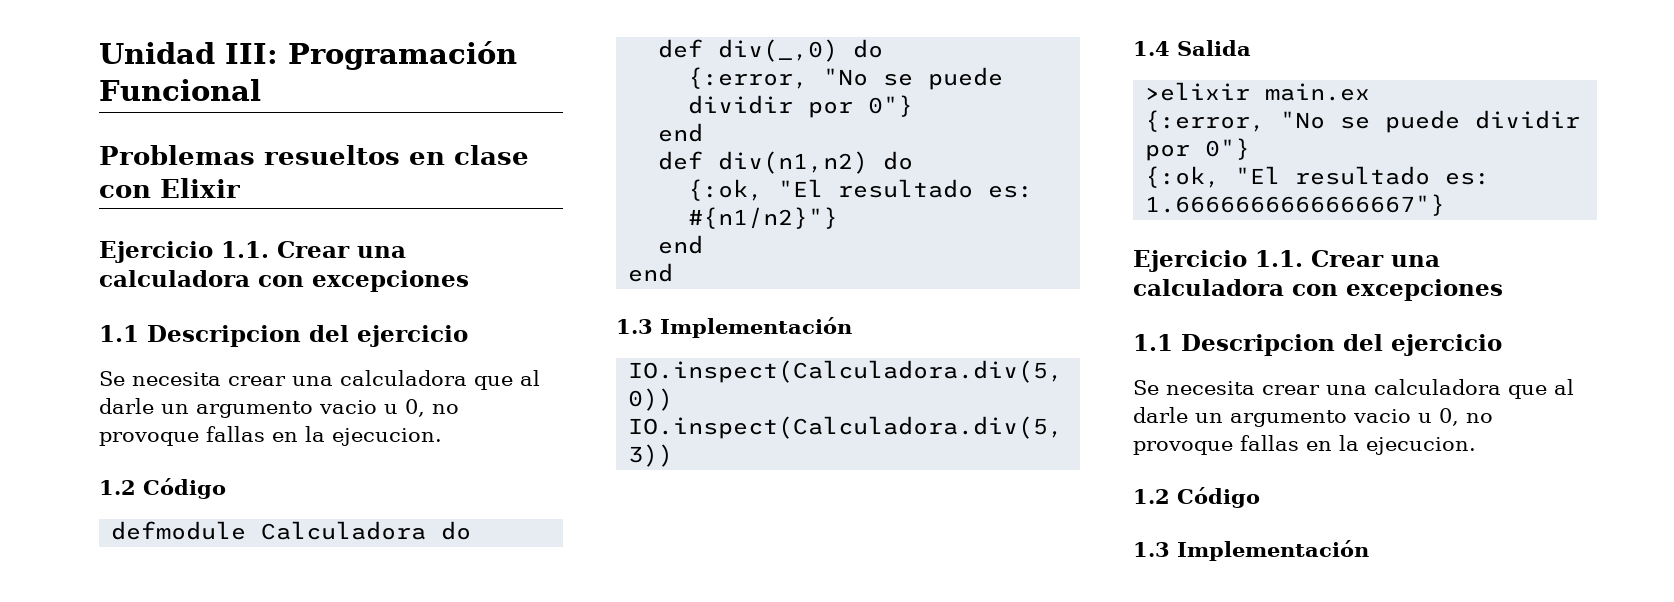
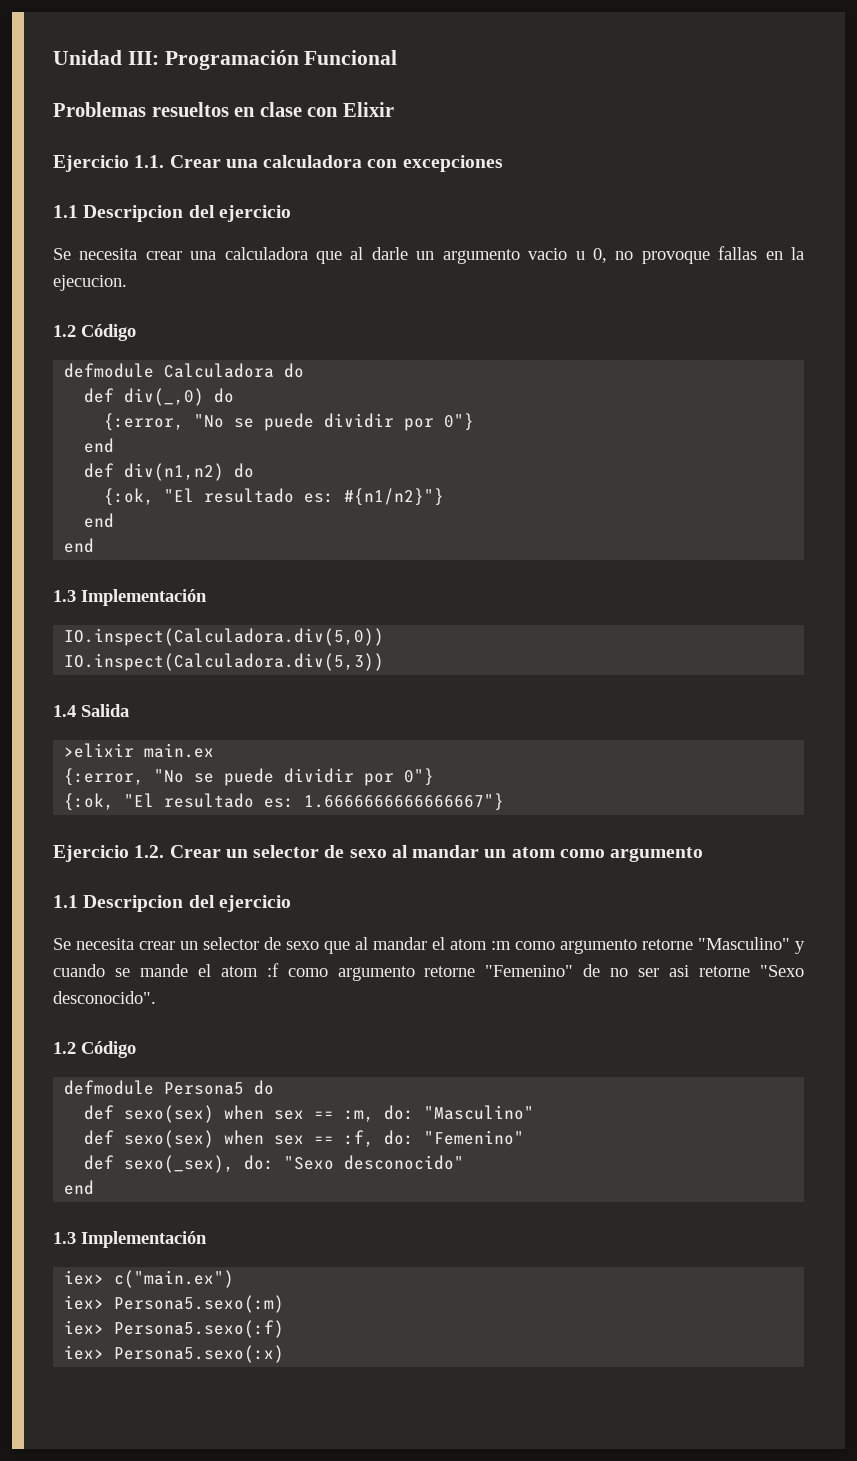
[1255,250,1440,267] [1133,279,1503,301] [1133,334,1502,356] [1133,379,1574,399] [1133,407,1493,427] [1133,435,1476,455] [1133,487,1260,508] [1133,540,1369,561] 1.1. Crear una calculadora con excepciones // 1.1 Descripcion del ejercicio // Se necesita crear una calculadora que al darle un argumento vacio u 0, no provoque fallas en la ejecucion. // 1.2 Código // 1.3 Implementación -> [134,845,704,862] [53,895,291,912] [53,937,805,954] [53,963,804,981] [53,991,156,1004] [53,1041,136,1058] [64,1080,275,1095] [84,1105,535,1123] [84,1130,525,1148] [84,1155,465,1173] [64,1180,95,1195] [53,1231,207,1248] [64,1270,235,1288] [64,1295,285,1313] [64,1320,285,1338] [64,1345,285,1363] 1.2. Crear un selector de sexo al mandar un atom como argumento // 1.1 Descripcion del ejercicio // Se necesita crear un selector de sexo que al mandar el atom :m como argumento retorne "Masculino" y cuando se mande el atom :f como argumento retorne "Femenino" de no ser asi retorne "Sexo desconocido". // 1.2 Código // defmodule Persona5 do // def sexo(sex) when sex == :m, do: "Masculino" // def sexo(sex) when sex == :f, do: "Femenino" // def sexo(_sex), do: "Sexo desconocido" // end // 1.3 Implementación // iex> c("main.ex") // iex> Persona5.sexo(:m) // iex> Persona5.sexo(:f) // iex> Persona5.sexo(:x)

